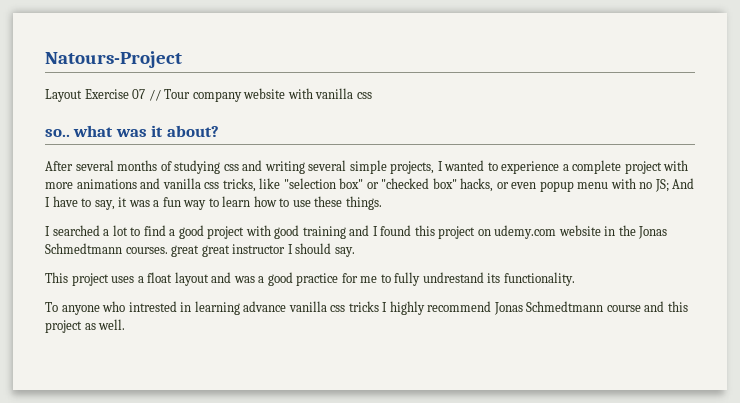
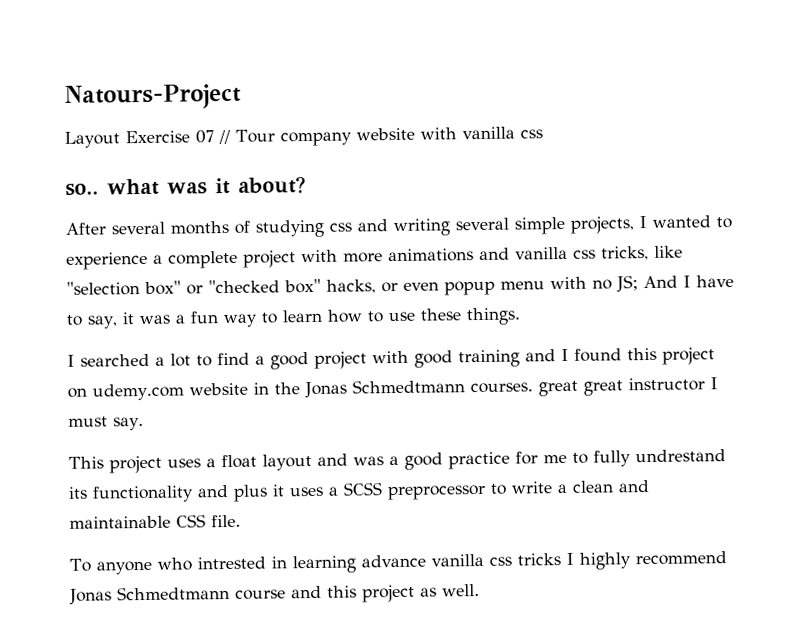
[295,243,332,254] should -> [68,416,108,427] must
[503,272,575,286] functionality. -> [92,480,650,503] [69,514,241,529] functionality and plus it uses a SCSS preprocessor to write a clean and maintainable CSS file.

